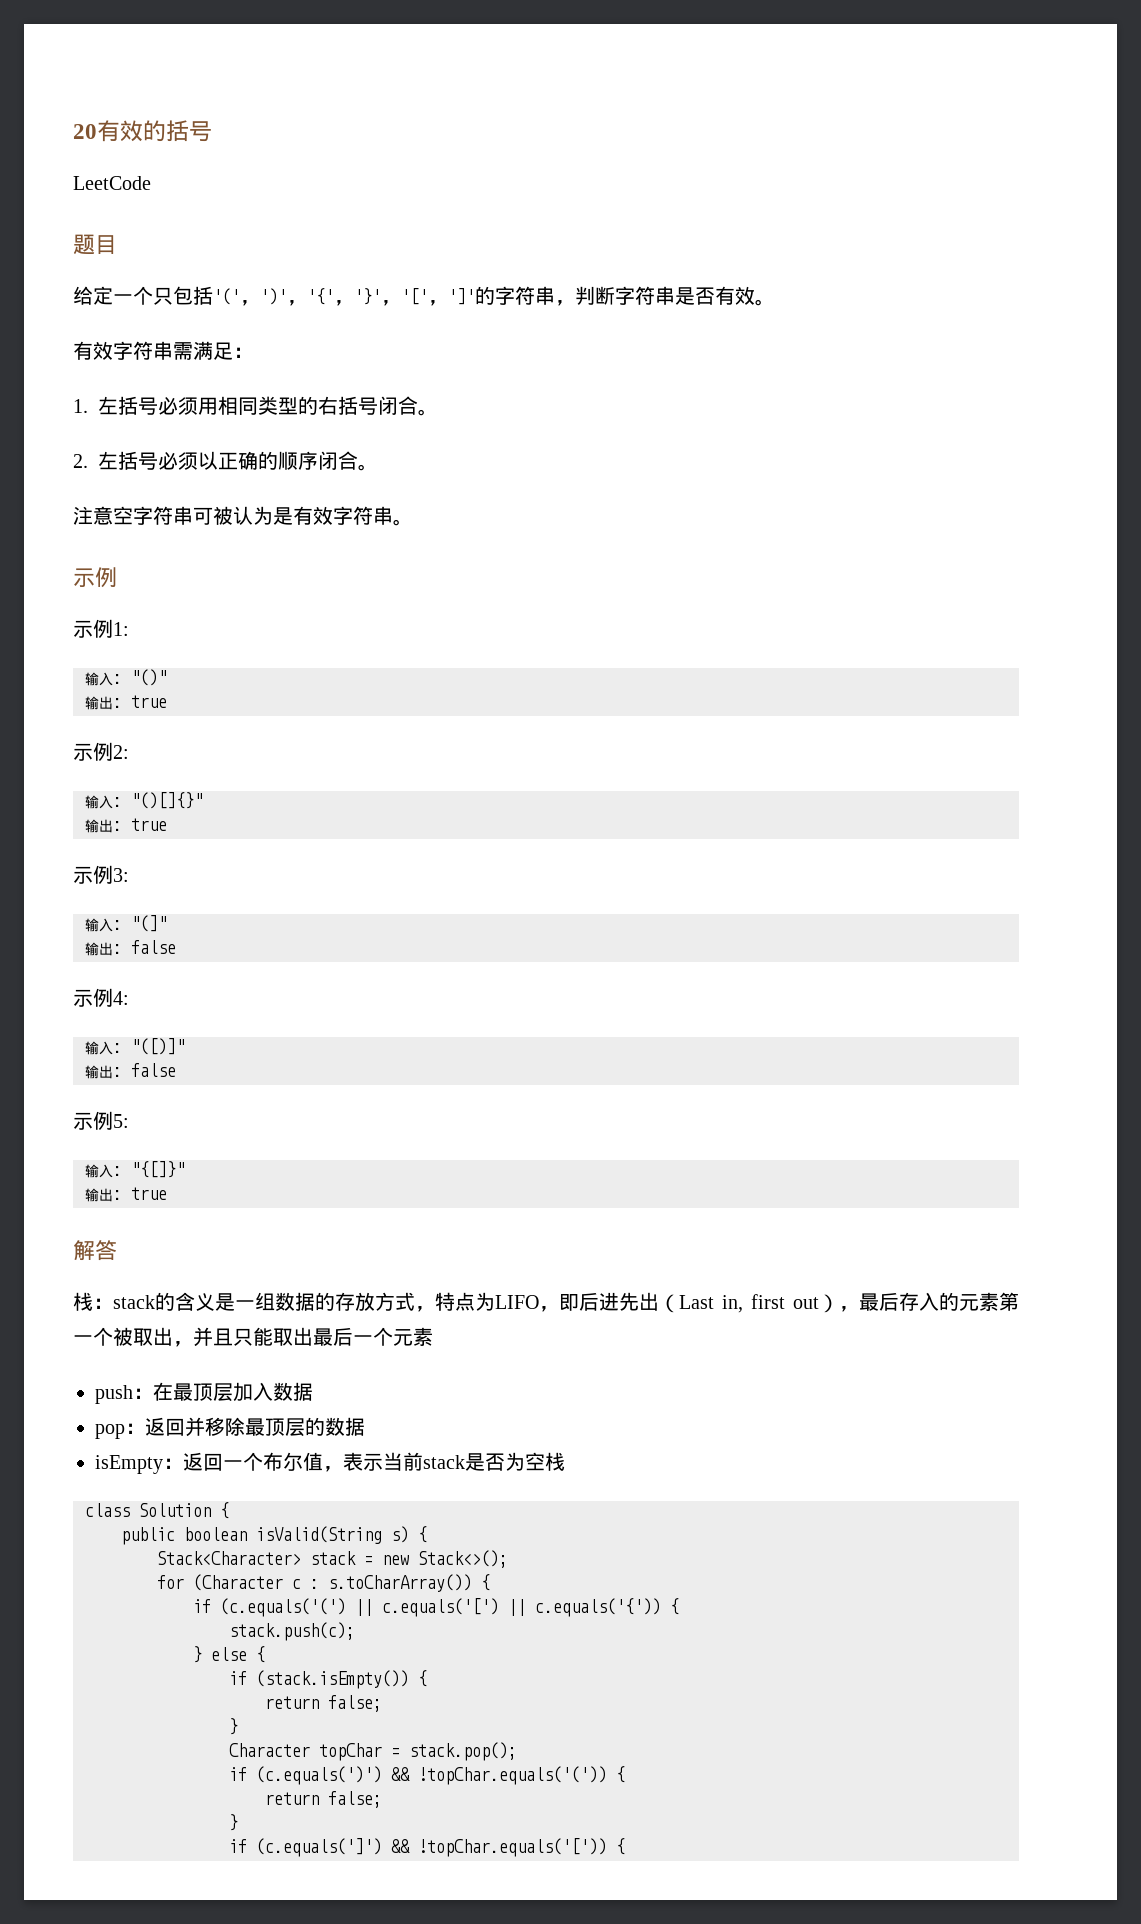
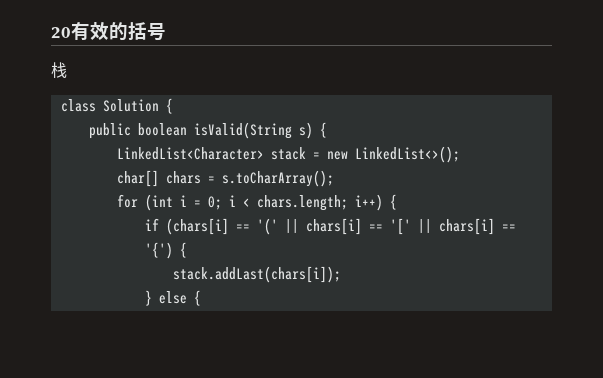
[73,176,151,190] [73,234,117,255] [73,286,775,306] [73,341,253,360] [73,396,438,416] [73,451,378,471] [73,506,413,526] [73,567,117,588] [73,619,129,638] [85,669,167,686] [85,695,167,710] [73,742,129,761] [85,792,203,809] [85,818,167,833] [73,865,129,884] [85,915,167,932] [85,940,176,956] [73,988,129,1007] [85,1038,185,1055] [85,1063,176,1079] [73,1111,129,1130] [85,1161,185,1178] [85,1187,167,1202] [73,1240,117,1261] [73,1292,1019,1313] [73,1327,433,1347] [95,1382,313,1404] [95,1417,365,1439] [95,1452,545,1474] LeetCode // 题目 // 给定一个只包括'('，')'，'{'，'}'，'['，']'的字符串，判断字符串是否有效。 // 有效字符串需满足： // 1.左括号必须用相同类型的右括号闭合。 // 2.左括号必须以正确的顺序闭合。 // 注意空字符串可被认为是有效字符串。 // 示例 // 示例1: // 输入: "()" // 输出: true // 示例2: // 输入: "()[]{}" // 输出: true // 示例3: // 输入: "(]" // 输出: false // 示例4: // 输入: "([)]" // 输出: false // 示例5: // 输入: "{[]}" // 输出: true // 解答 // 栈：stack的含义是一组数据的存放方式，特点为LIFO，即后进先出（Last in, first out），最后存入的元素第一个被取出，并且只能取出最后一个元素 // push：在最顶层加入数据 // pop：返回并移除最顶层的数据 // isEmpty：返回一个布尔值，表示当前stack是否为空 -> (166, 32) none
[157,1551,301,1565] Stack<Character> -> [116,147,264,160] LinkedList<Character>
[418,1550,508,1568] [157,1574,490,1592] [193,1598,679,1617] [229,1622,355,1641] Stack<>(); // for (Character c : s.toCharArray()) { // if (c.equals('(') || c.equals('[') || c.equals('{')) { // stack.push(c); -> [354,146,460,163] [116,170,334,187] [116,194,397,211] [144,218,516,235] [144,242,187,259] [172,266,341,283] LinkedList<>(); // char[] chars = s.toCharArray(); // for (int i = 0; i < chars.length; i++) { // if (chars[i] == '(' || chars[i] == '[' || chars[i] == '{') { // stack.addLast(chars[i]);
[229,1670,427,1689] [265,1695,382,1712] [229,1718,238,1735] [229,1742,517,1761] [229,1766,625,1785] [265,1791,382,1808] [229,1814,238,1831] [229,1838,625,1857] // if (stack.isEmpty()) { // return false; // } // Character topChar = stack.pop(); // if (c.equals(')') && !topChar.equals('(')) { // return false; // } // if (c.equals(']') && !topChar.equals('[')) { -> (201, 298) none

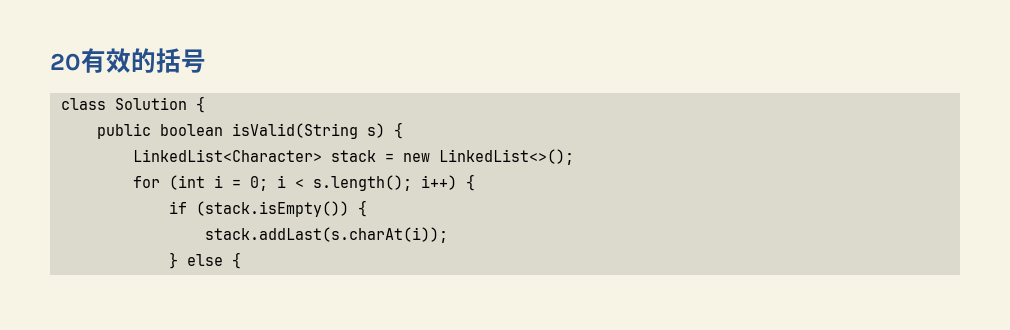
[51,62,67,78] // 栈 -> (206, 61) none
[116,170,334,187] // char[] chars = s.toCharArray(); -> (574, 157) none
[256,195,348,211] chars.length; -> [312,175,412,191] s.length();
[165,218,516,235] [144,242,187,259] [172,266,341,283] (chars[i] == '(' || chars[i] == '[' || chars[i] == '{') { // stack.addLast(chars[i]); -> [195,200,367,217] [204,227,448,243] (stack.isEmpty()) { // stack.addLast(s.charAt(i));

